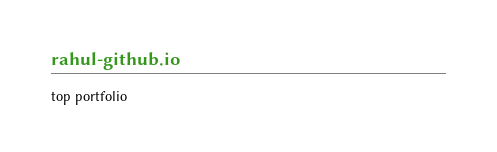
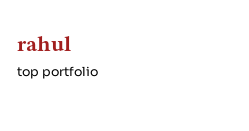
[51,52,180,70] rahul-github.io -> [17,36,71,51] rahul

